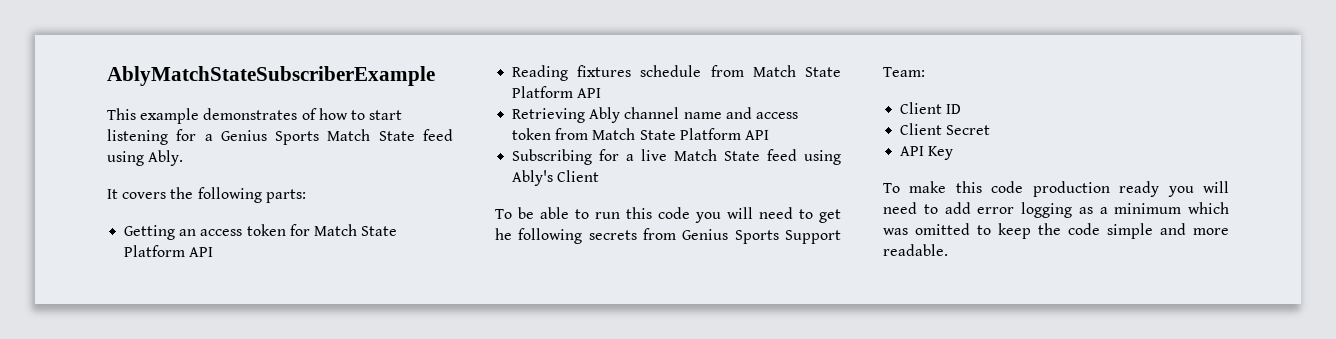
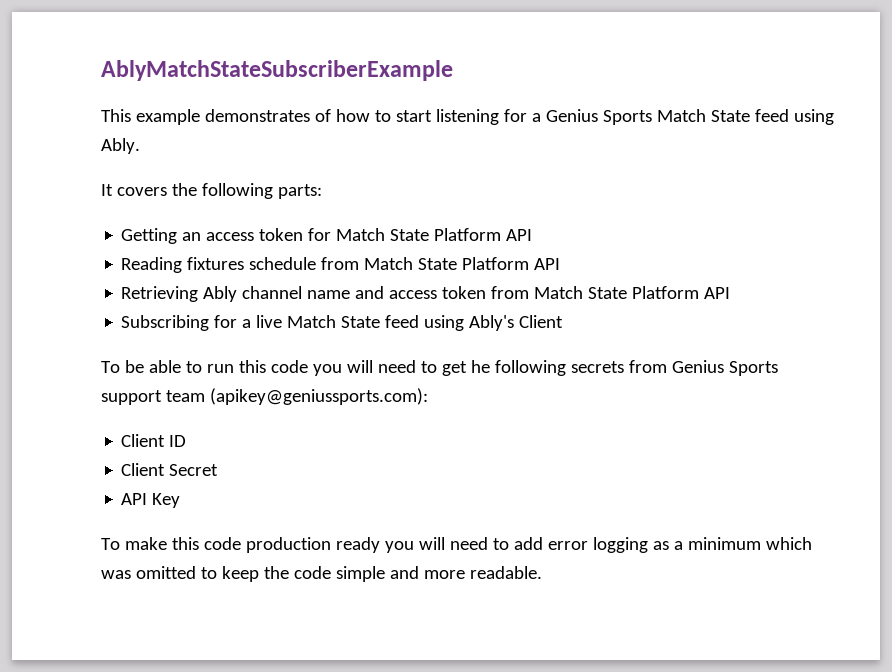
[785,230,841,244] [883,67,925,77] Support Team: -> [101,388,428,405] support team (apikey@geniussports.com):

